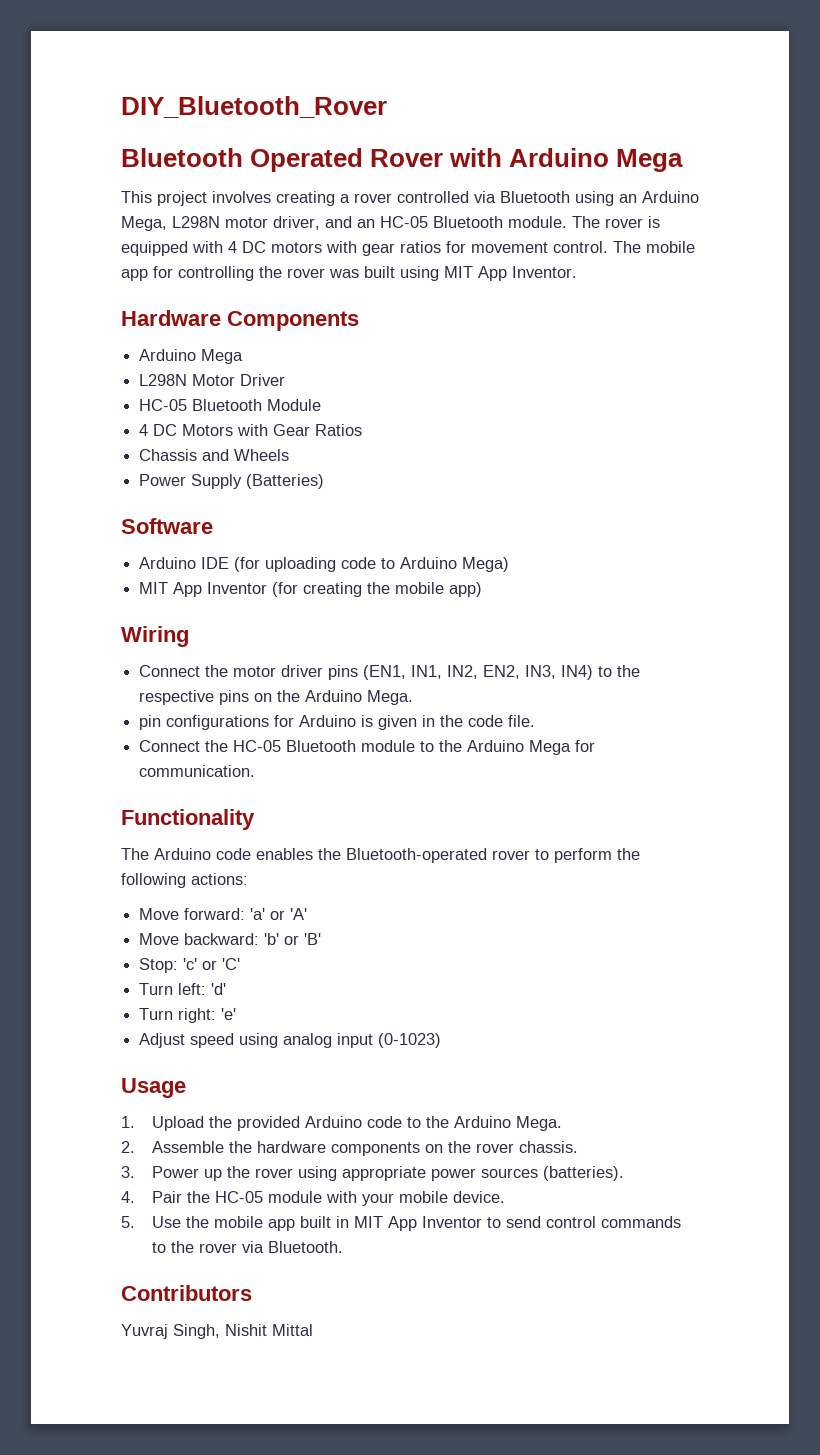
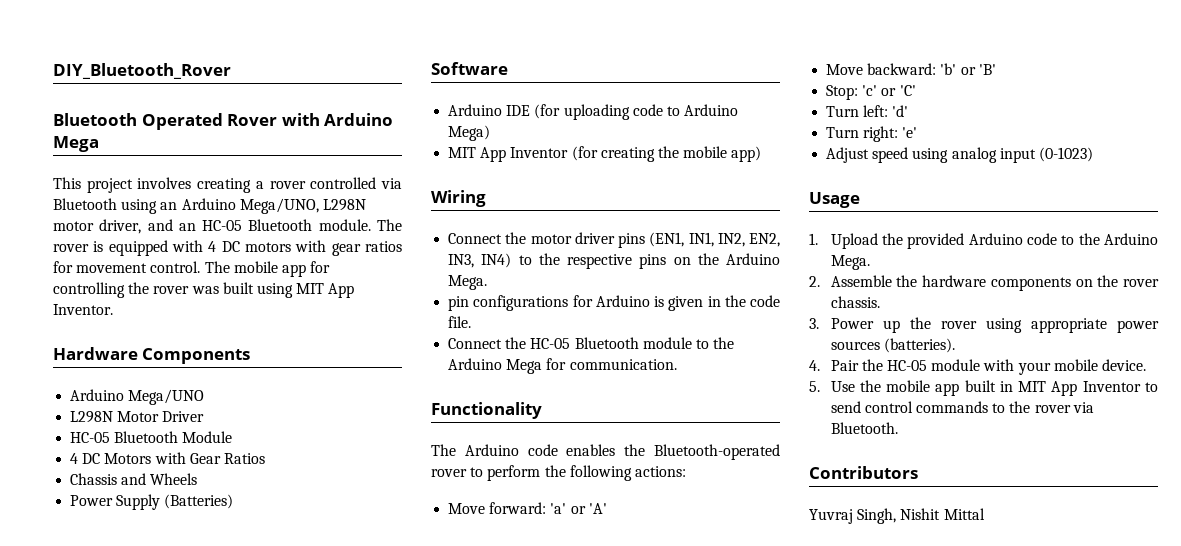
[121,216,167,231] Mega, -> [239,198,319,214] Mega/UNO,
[201,349,244,364] Mega -> [128,389,205,405] Mega/UNO

